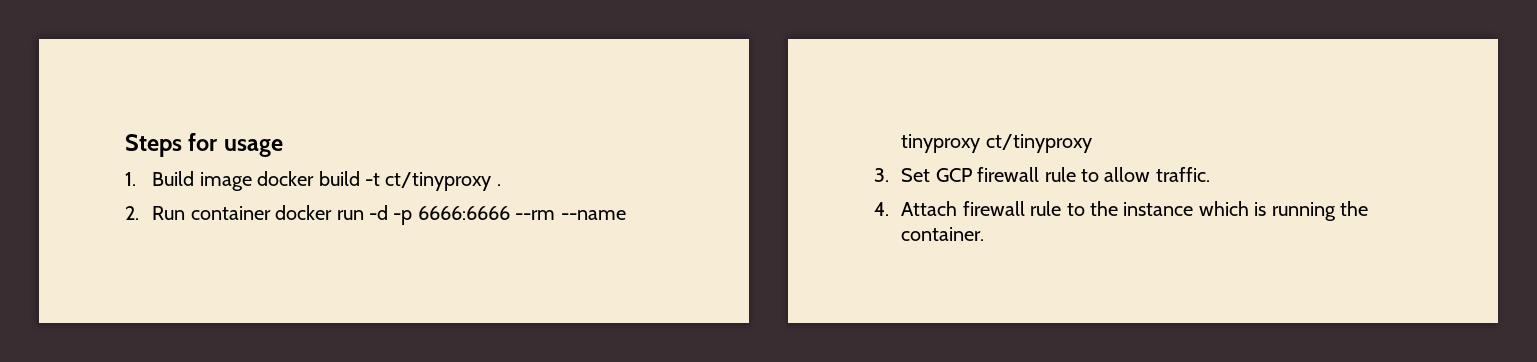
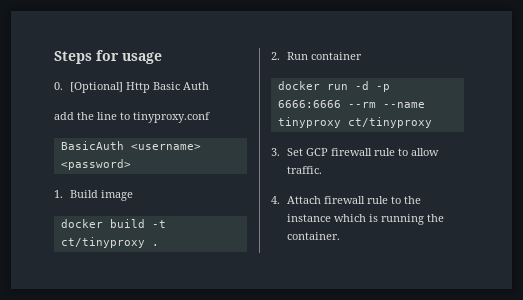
(283, 148) none -> [54,82,210,93] [54,112,210,123] [60,141,201,150] [60,159,131,170] // 0. [Optional] Http Basic Auth // add the line to tinyproxy.conf // BasicAuth <username> <password>
(252, 181) none -> (134, 195) //
(271, 213) none -> (363, 56) //

